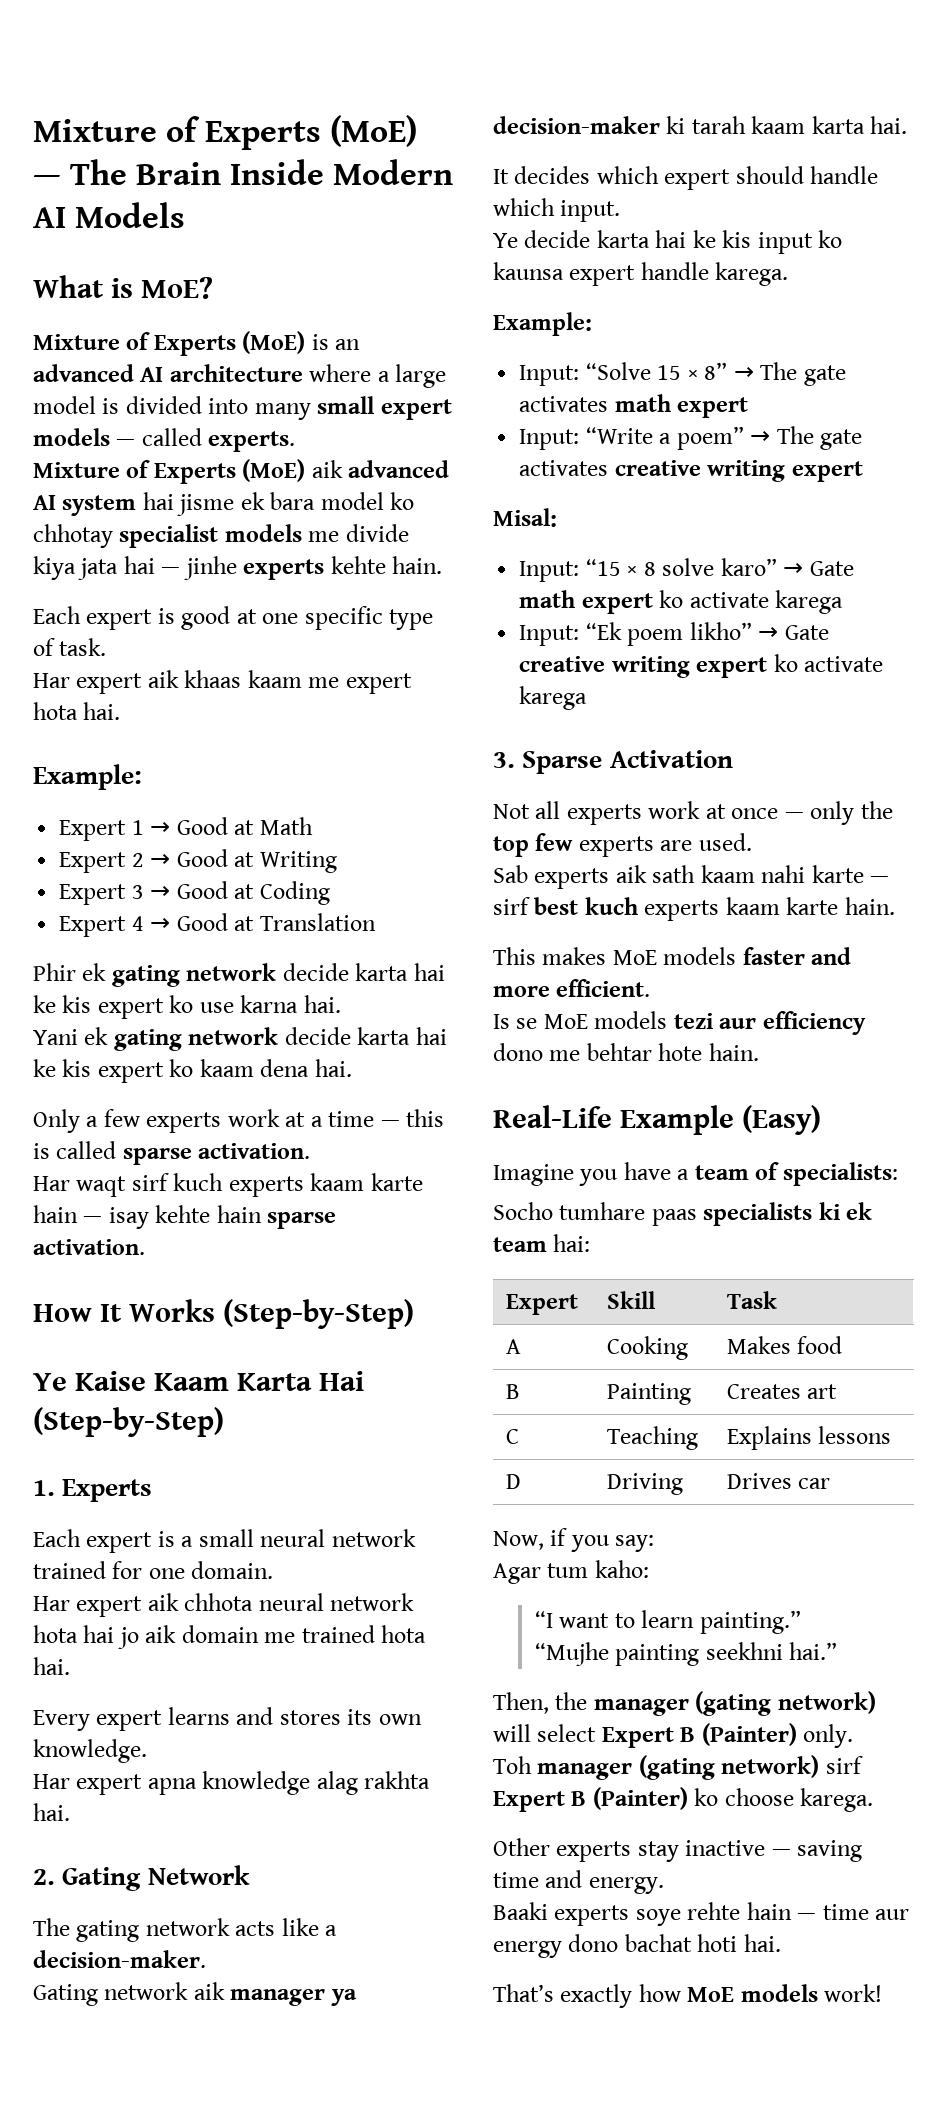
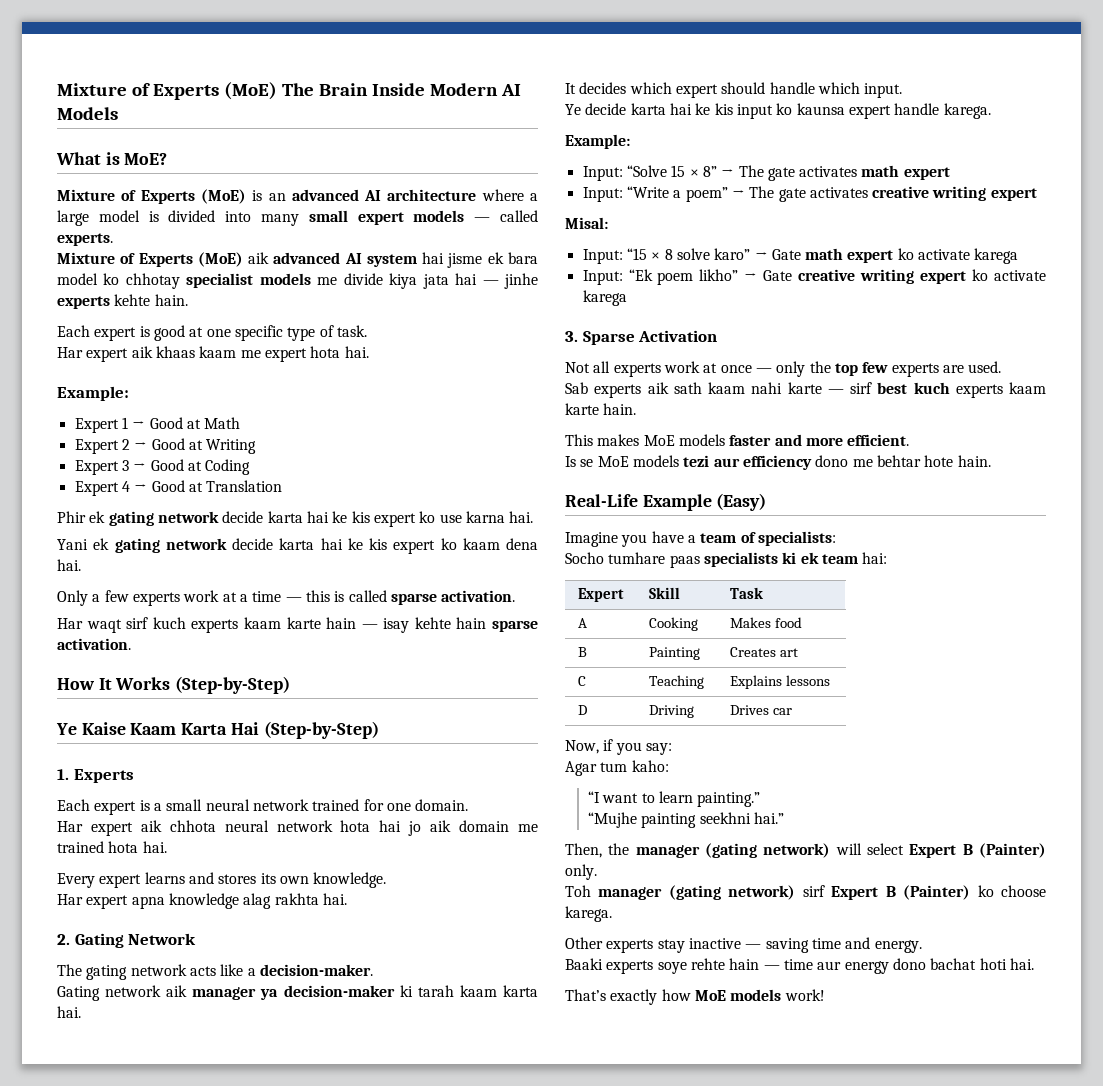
[33,115,418,150] [33,175,61,185] Mixture of Experts (MoE) — -> [57,82,277,100] Mixture of Experts (MoE)

